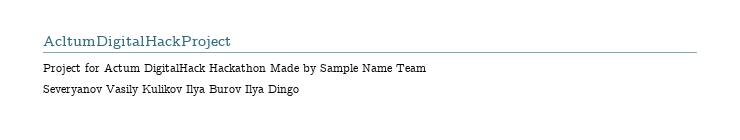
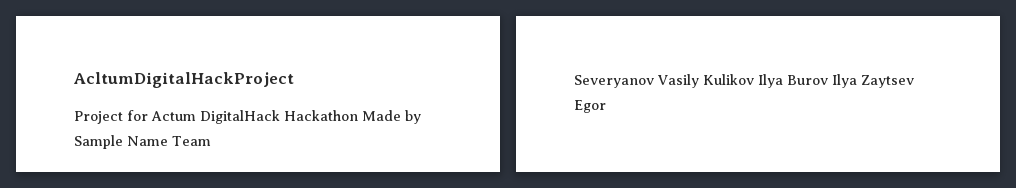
[268,85,299,96] Dingo -> [861,75,914,88] [574,100,606,113] Zaytsev Egor

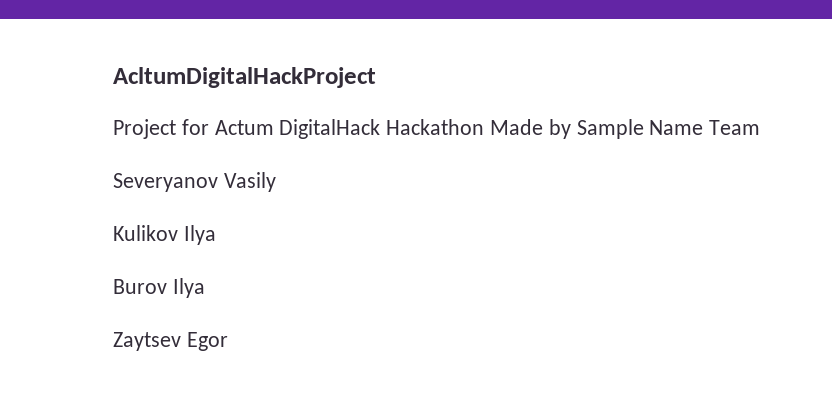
(699, 81) none -> (276, 182) //
(783, 81) none -> (216, 235) //
(857, 81) none -> (205, 288) //

